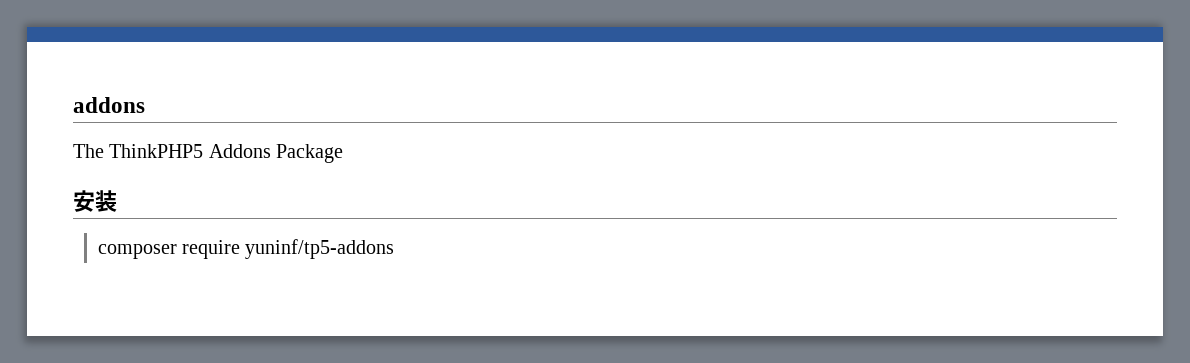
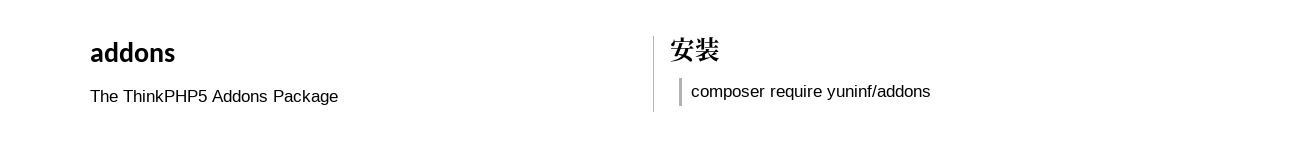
[245,239,395,259] yuninf/tp5-addons -> [826,85,931,100] yuninf/addons

